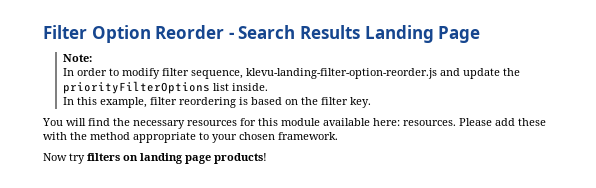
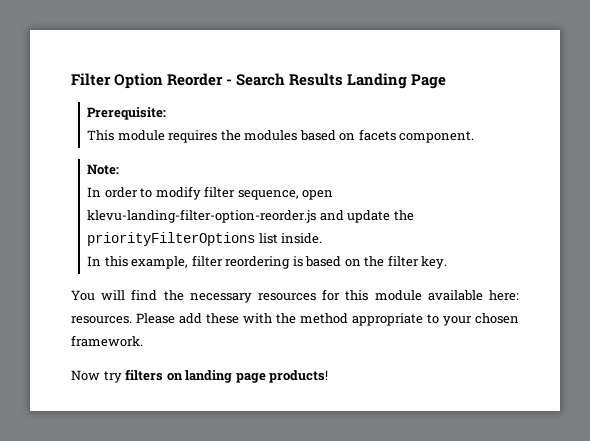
(481, 34) none -> [87,107,167,120] [87,129,475,143] // Prerequisite: // This module requires the modules based on facets component.
(243, 74) none -> [302,190,334,200] open

